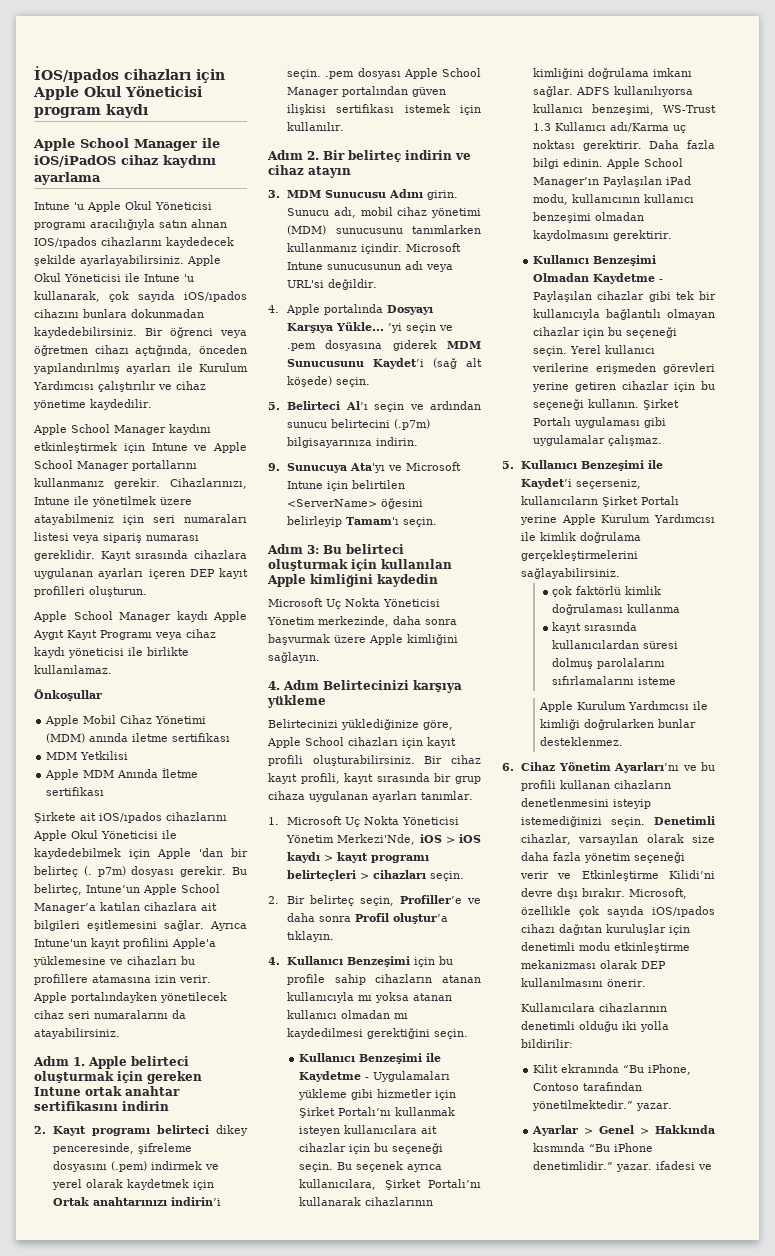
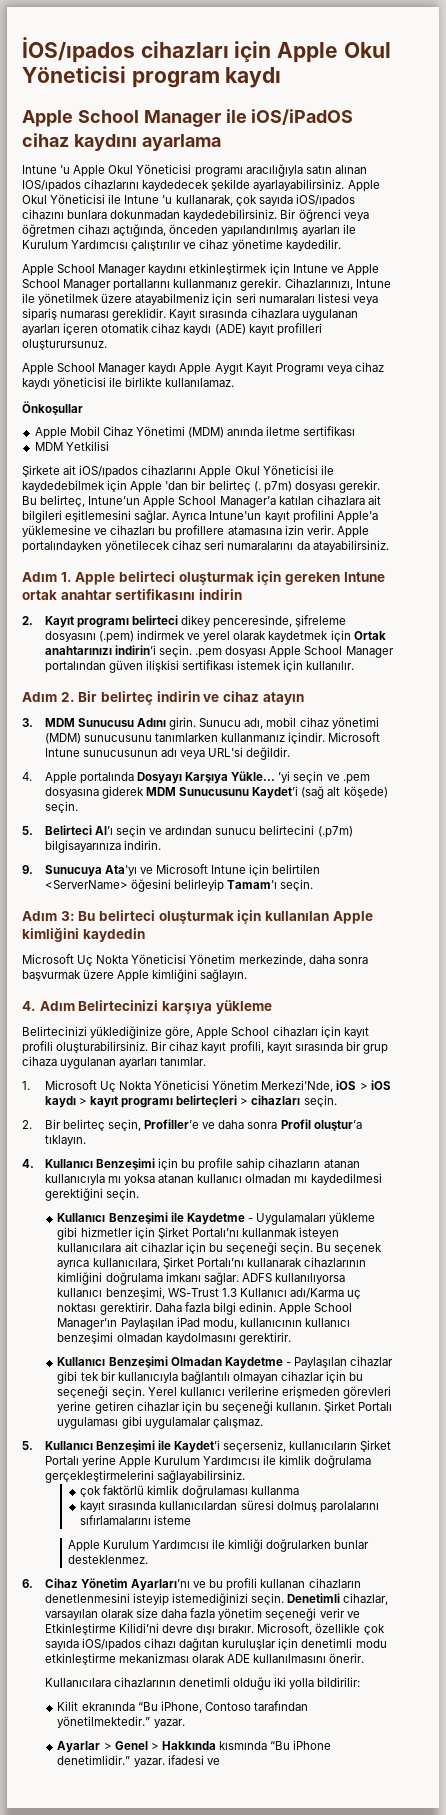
[189,569,215,577] DEP -> [101,323,246,335] otomatik cihaz kaydı (ADE)
[89,586,147,597] oluşturun. -> [22,339,107,350] oluşturursunuz.
[45,768,199,780] [46,787,105,796] // Apple MDM Anında İletme sertifikası -> (109, 446) none
[641,961,667,969] DEP -> [227,1654,251,1663] ADE

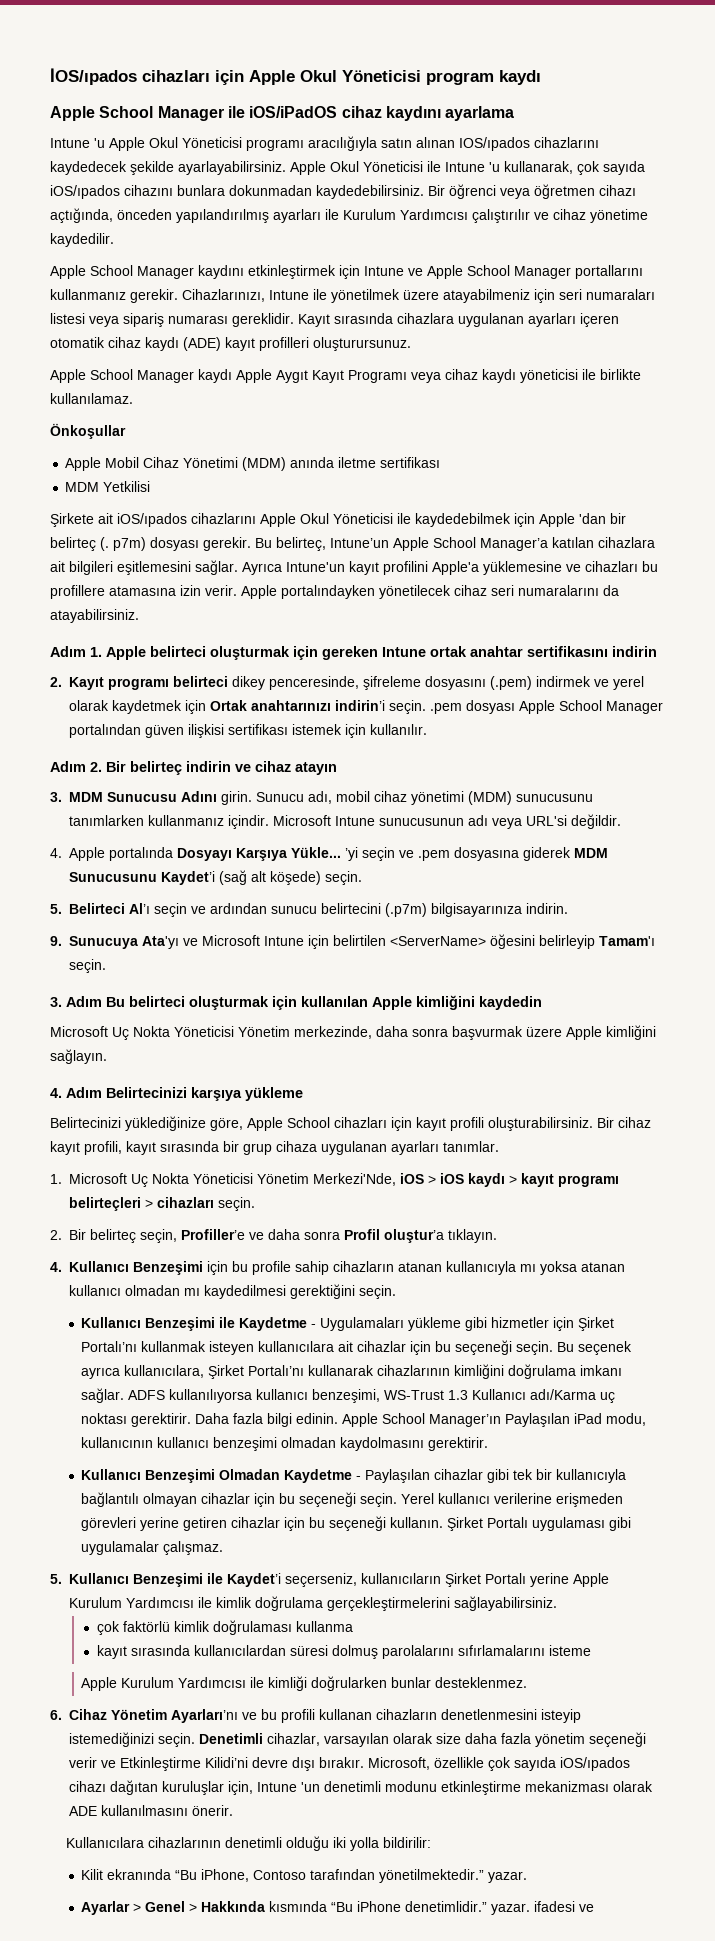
[22,911,75,921] Adım 3: -> [50,996,102,1007] 3. Adım
[278,1638,387,1650] için denetimli modu -> [228,1781,437,1795] için, Intune 'un denetimli modunu

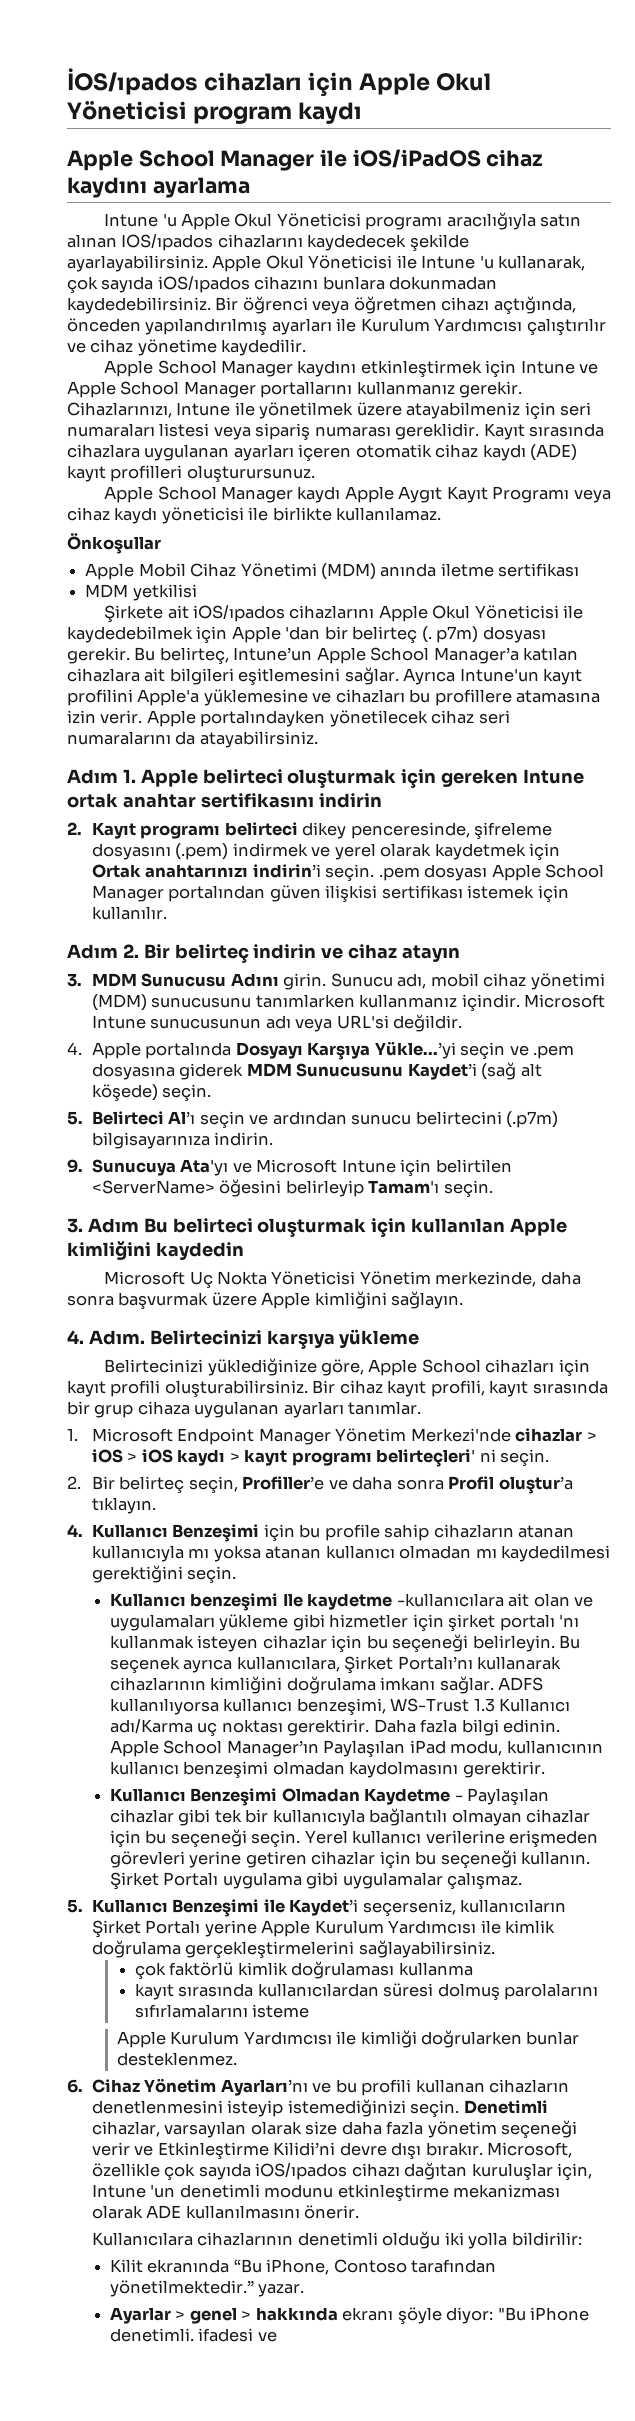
[103,481,151,492] Yetkilisi -> [132,584,197,601] yetkilisi
[291,847,358,861] Yükle... ’yi -> [374,1041,456,1059] Yükle...’yi
[66,1087,102,1098] Adım -> [88,1330,145,1345] Adım.
[131,1173,396,1187] Uç Nokta Yöneticisi Yönetim Merkezi'Nde, -> [177,1428,597,1445] Endpoint Manager Yönetim Merkezi'nde cihazlar >
[69,1197,214,1211] belirteçleri > cihazları -> [376,1449,496,1467] belirteçleri' ni
[145,1317,615,1331] [81,1340,554,1355] Benzeşimi ile Kaydetme - Uygulamaları yükleme gibi hizmetler için Şirket Portalı’nı kullanmak isteyen kullanıcılara ait cihazlar için bu seçeneği seçin. -> [190,1593,594,1611] [110,1614,580,1631] [110,1634,555,1652] benzeşimi Ile kaydetme -kullanıcılara ait olan ve uygulamaları yükleme gibi hizmetler için şirket portalı 'nı kullanmak isteyen cihazlar için bu seçeneği belirleyin.
[532,1517,606,1531] uygulaması -> [222,1872,302,1889] uygulama
[145,1901,531,1915] Genel > Hakkında kısmında “Bu iPhone denetimlidir.” yazar. -> [189,2307,590,2324] [110,2328,195,2342] genel > hakkında ekranı şöyle diyor: "Bu iPhone denetimli.

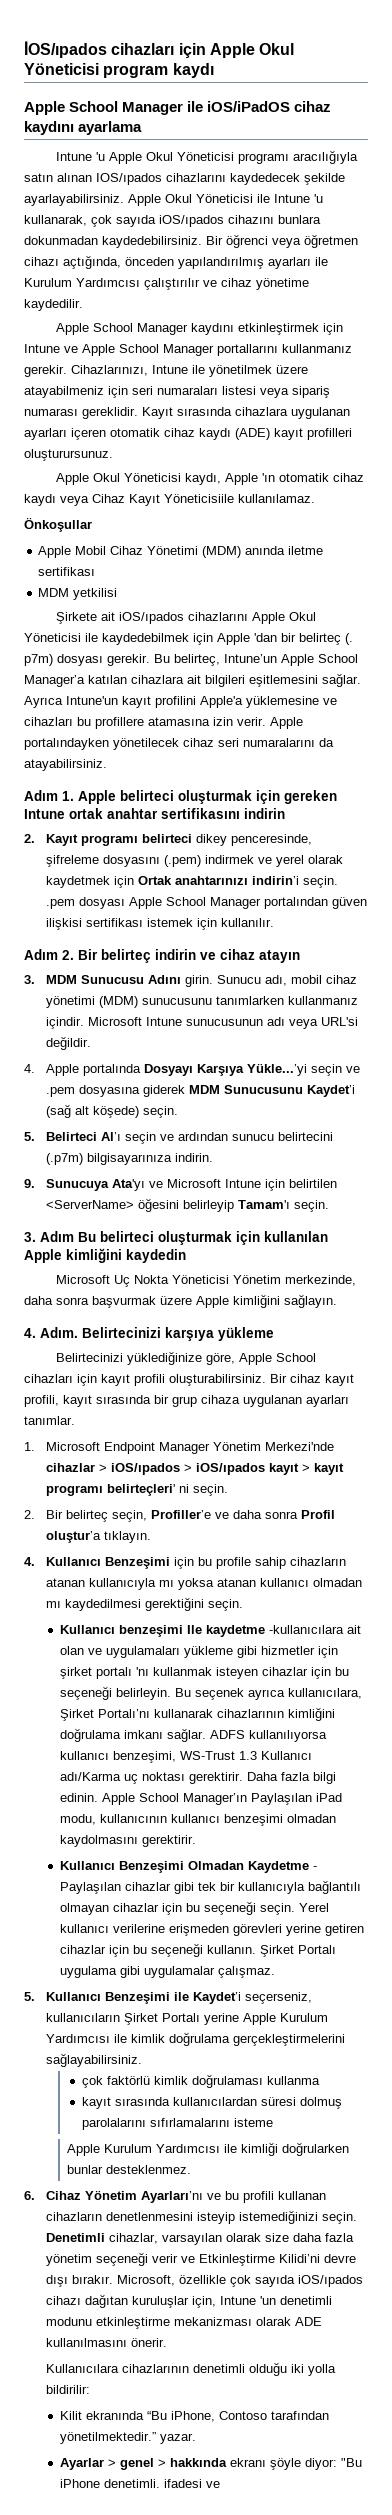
[157,486,611,503] [67,507,332,524] School Manager kaydı Apple Aygıt Kayıt Programı veya cihaz kaydı yöneticisi ile birlikte -> [93,473,365,485] [24,494,234,506] Okul Yöneticisi kaydı, Apple 'ın otomatik cihaz kaydı veya Cihaz Kayıt Yöneticisiile
[91,1449,226,1466] iOS > iOS kaydı -> [110,1463,299,1475] iOS/ıpados > iOS/ıpados kayıt

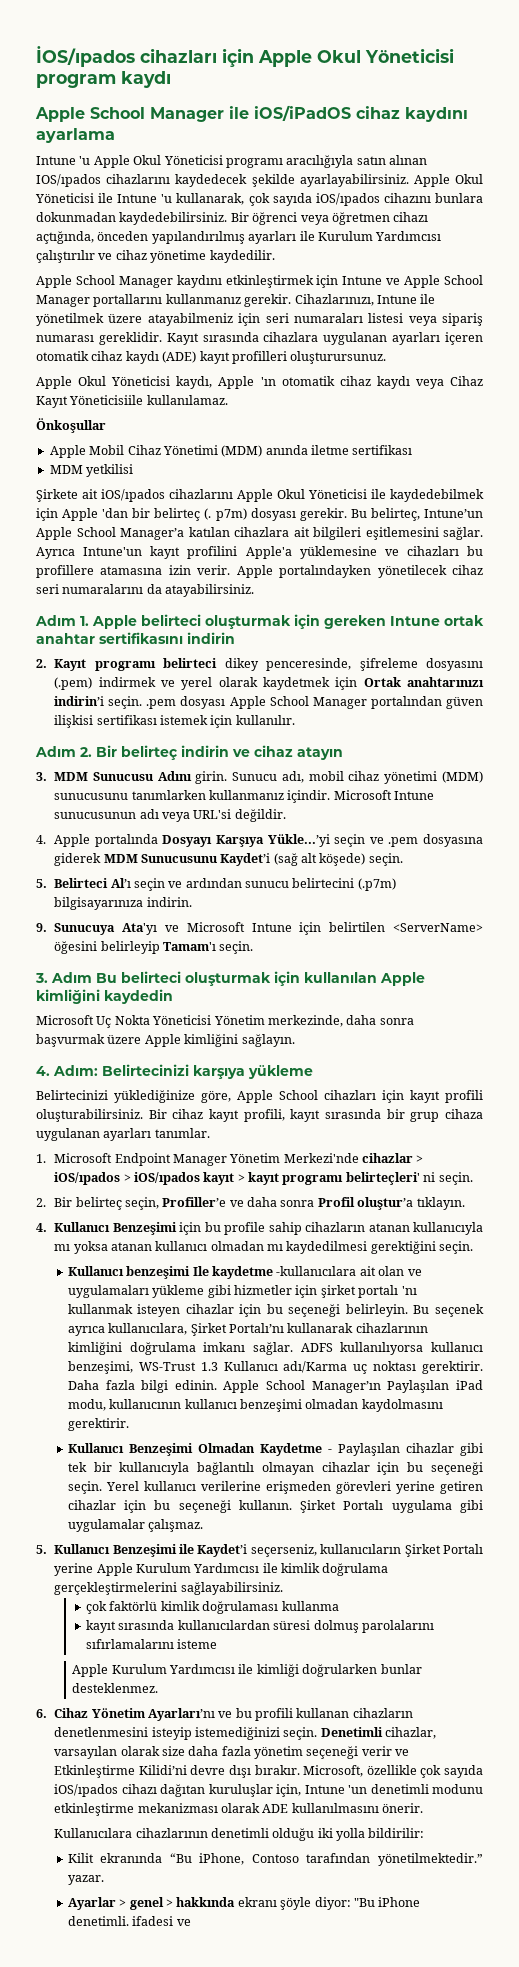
[40,1327,78,1338] Adım. -> [53,1065,98,1076] Adım:

